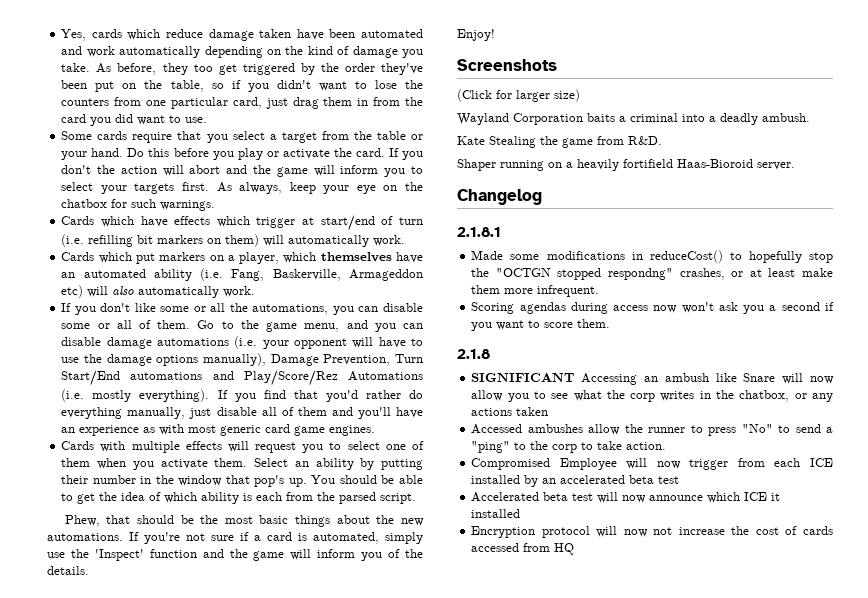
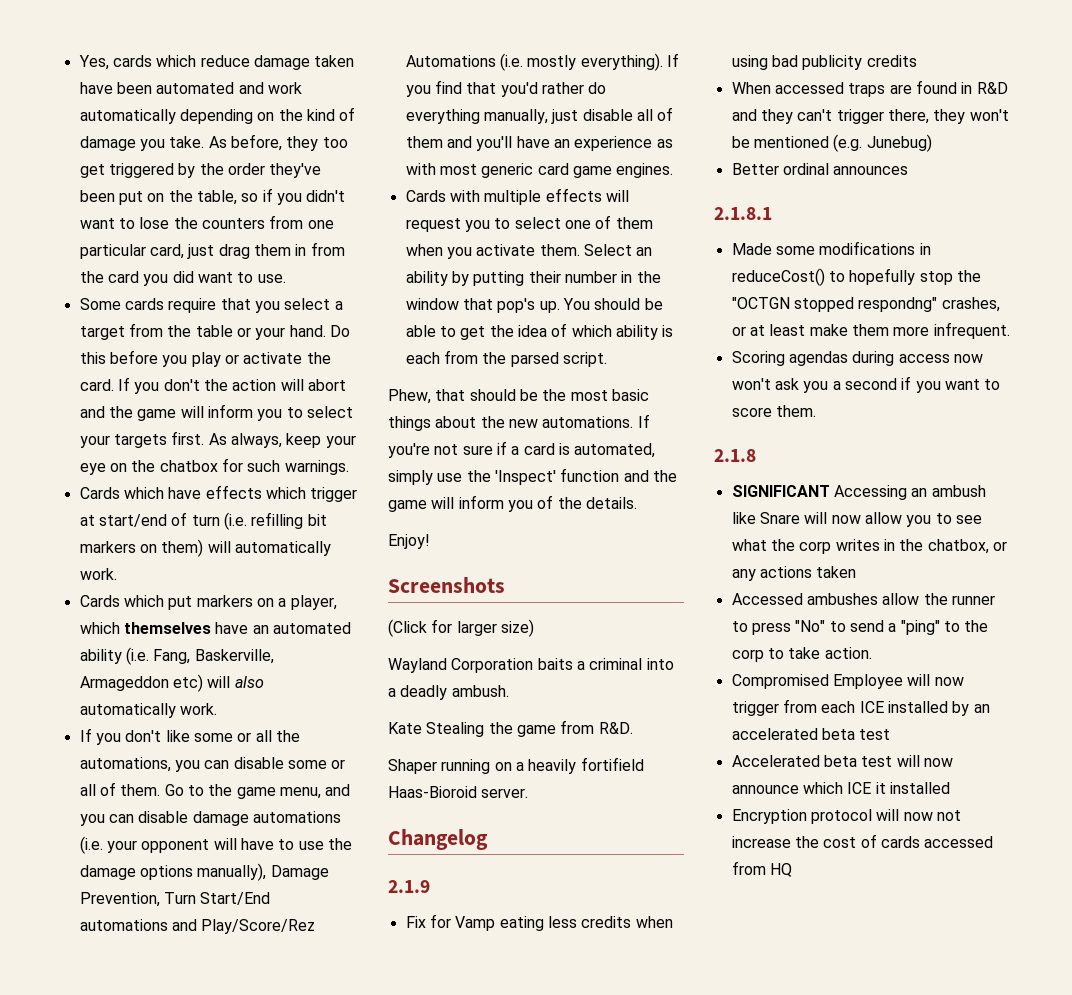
(542, 197) none -> [388,880,430,893] [405,914,673,931] [731,55,917,70] [731,80,1008,97] [731,109,1009,124] [731,134,932,152] [731,163,909,175] // 2.1.9 // Fix for Vamp eating less credits when using bad publicity credits // When accessed traps are found in R&D and they can't trigger there, they won't be mentioned (e.g. Junebug) // Better ordinal announces

